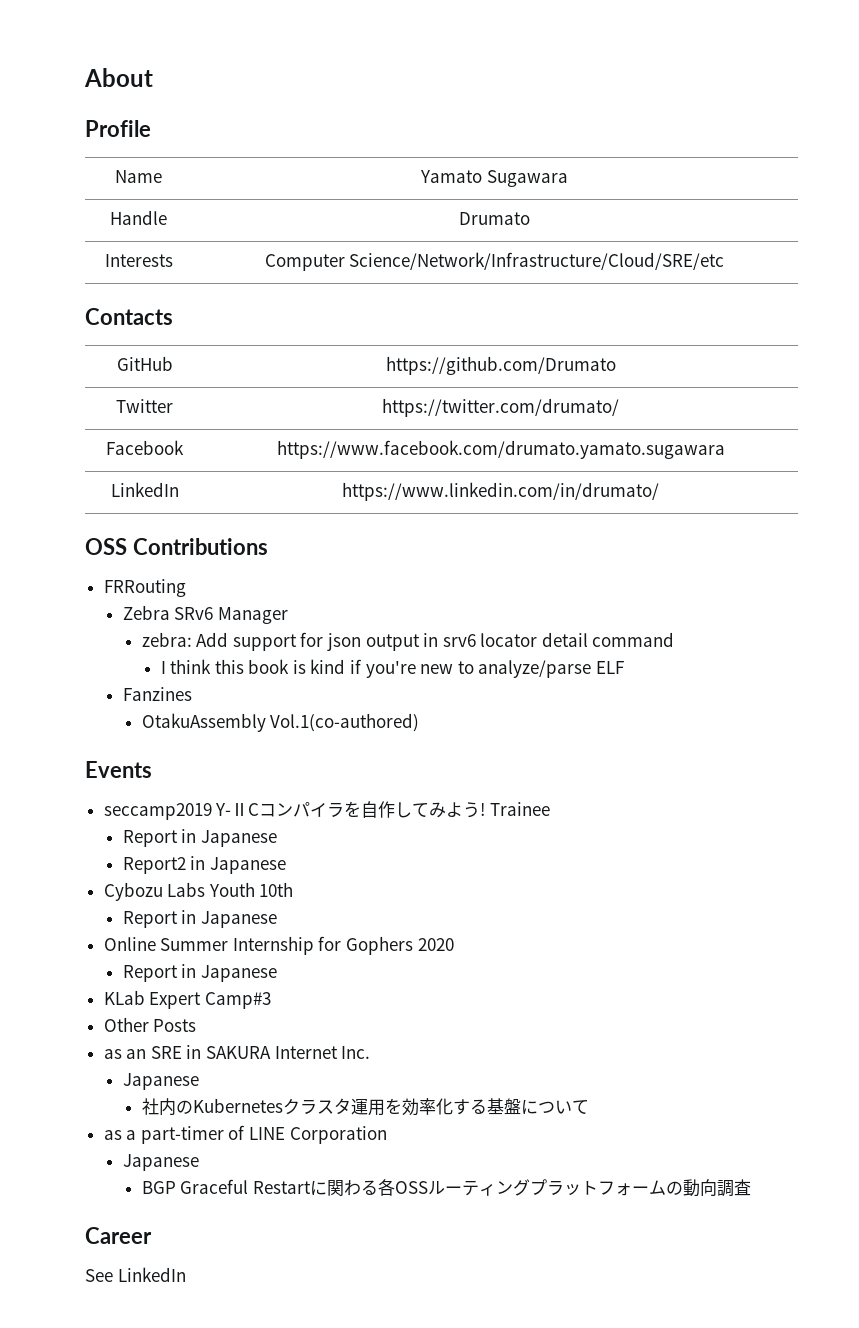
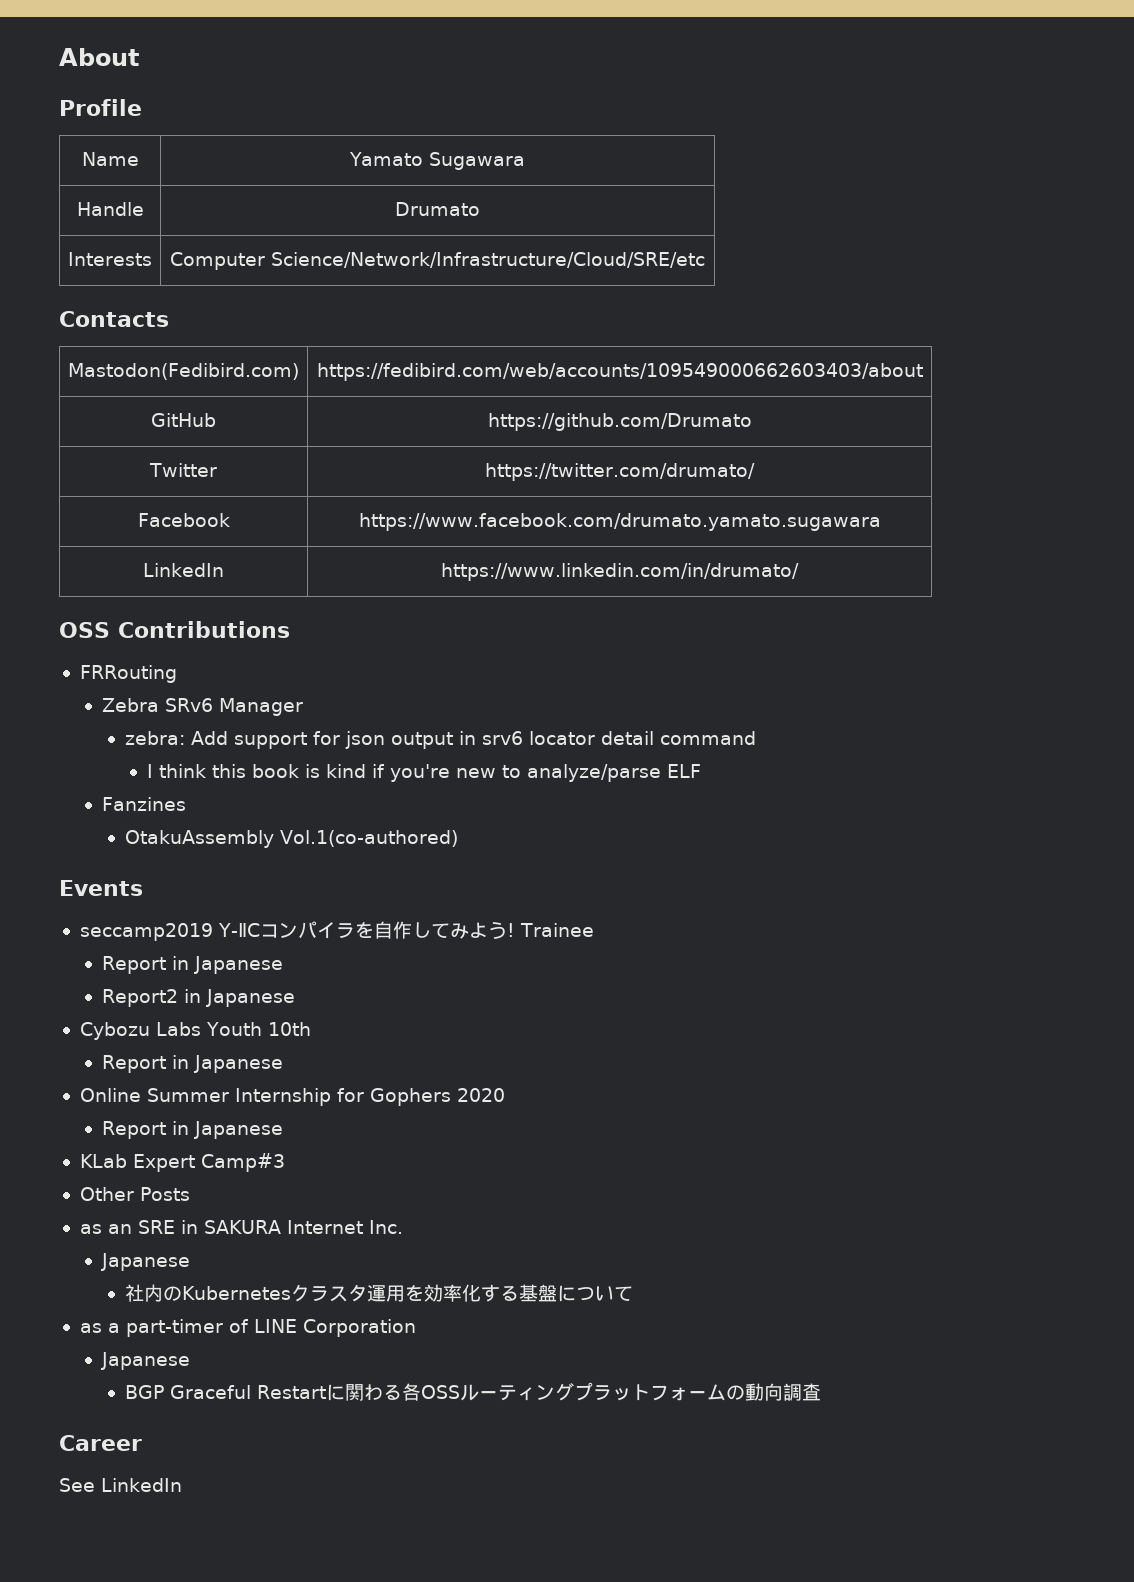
(173, 316) none -> [68,363,300,380] [316,363,923,381] // Mastodon(Fedibird.com) | https://fedibird.com/web/accounts/109549000662603403/about

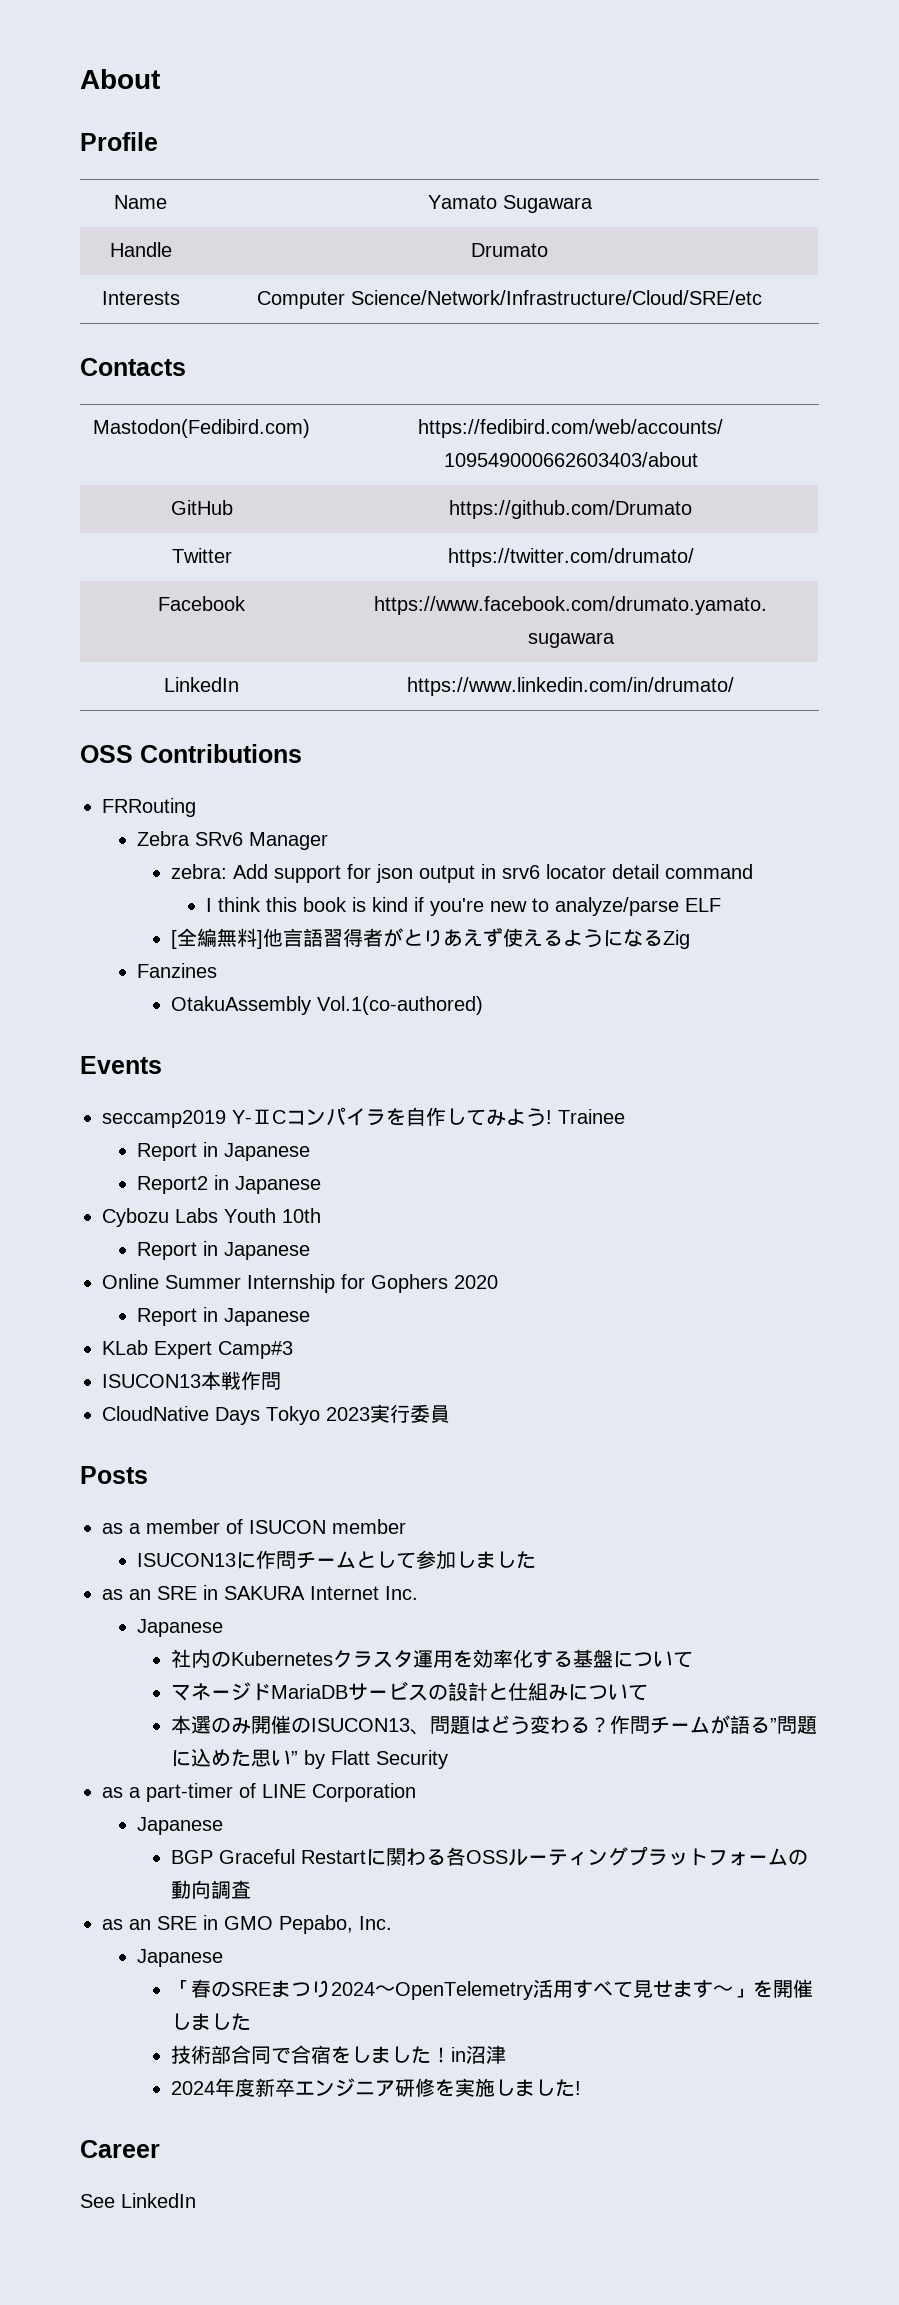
(702, 771) none -> [171,927,691,949] // [全編無料]他言語習得者がとりあえず使えるようになるZig
[79,1187,190,1201] Other Posts -> [102,1371,281,1390] [102,1404,450,1425] [80,1466,148,1484] [102,1519,406,1534] [136,1550,536,1570] ISUCON13本戦作問 // CloudNative Days Tokyo 2023実行委員 // Posts // as a member of ISUCON member // ISUCON13に作問チームとして参加しました
(633, 1293) none -> [171,1681,649,1701] [171,1715,818,1735] [171,1748,449,1769] // マネージドMariaDBサービスの設計と仕組みについて // 本選のみ開催のISUCON13、問題はどう変わる？作問チームが語る”問題に込めた思い” by Flatt Security
(821, 1392) none -> [102,1915,392,1934] [136,1949,223,1967] [171,1979,814,2000] [171,2013,252,2031] [171,2045,507,2064] [171,2078,582,2097] // as an SRE in GMO Pepabo, Inc. // Japanese // 「春のSREまつり2024〜OpenTelemetry活用すべて見せます〜」を開催しました // 技術部合同で合宿をしました！in沼津 // 2024年度新卒エンジニア研修を実施しました!

